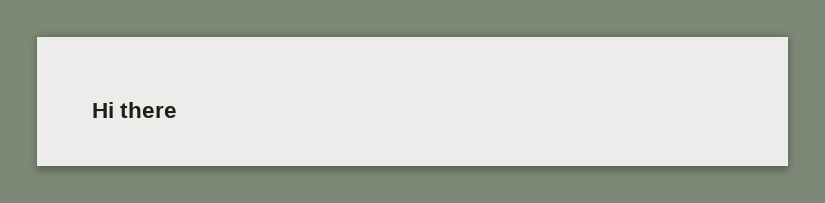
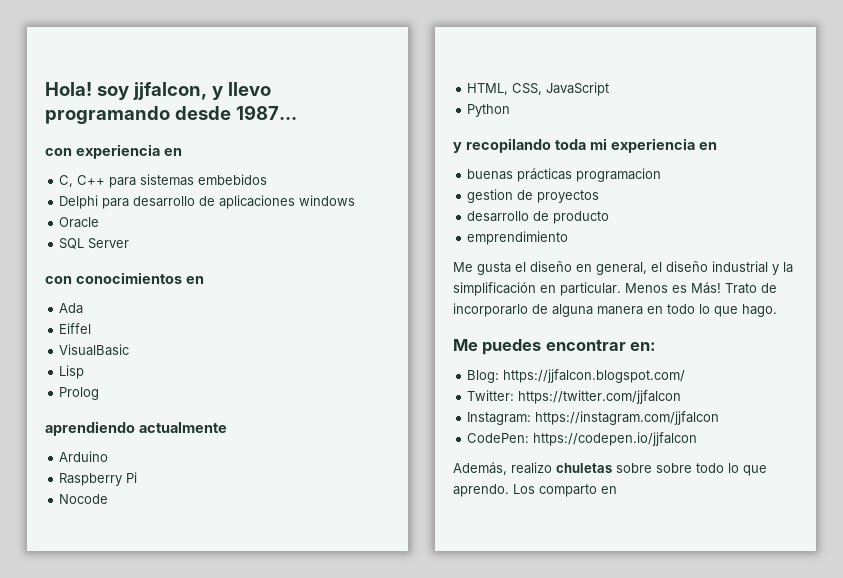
[92,102,178,118] Hi there -> [45,82,271,100] [45,105,297,124] [45,144,182,159] [59,174,268,188] [59,195,356,209] [59,217,100,228] [59,238,130,249] [45,272,204,284] [59,303,84,314] [59,323,92,334] [59,344,130,356] [59,365,85,379] [59,387,100,400] [45,421,227,436] [59,451,109,462] [59,472,138,486] [59,494,109,504] [467,82,610,96] [467,104,511,117] [453,138,717,153] [467,168,662,182] [467,189,600,203] [467,211,610,224] [467,231,569,245] [453,261,793,275] [453,282,777,296] [453,303,777,317] [453,339,657,355] [467,369,686,383] [467,390,682,404] [467,411,720,425] [467,432,698,446] [453,462,767,476] [453,484,617,497] Hola! soy jjfalcon, y llevo programando desde 1987... // con experiencia en // C, C++ para sistemas embebidos // Delphi para desarrollo de aplicaciones windows // Oracle // SQL Server // con conocimientos en // Ada // Eiffel // VisualBasic // Lisp // Prolog // aprendiendo actualmente // Arduino // Raspberry Pi // Nocode // HTML, CSS, JavaScript // Python // y recopilando toda mi experiencia en // buenas prácticas programacion // gestion de proyectos // desarrollo de producto // emprendimiento // Me gusta el diseño en general, el diseño industrial y la simplificación en particular. Menos es Más! Trato de incorporarlo de alguna manera en todo lo que hago. // Me puedes encontrar en: // Blog: https://jjfalcon.blogspot.com/ // Twitter: https://twitter.com/jjfalcon // Instagram: https://instagram.com/jjfalcon // CodePen: https://codepen.io/jjfalcon // Además, realizo chuletas sobre sobre todo lo que aprendo. Los comparto en

